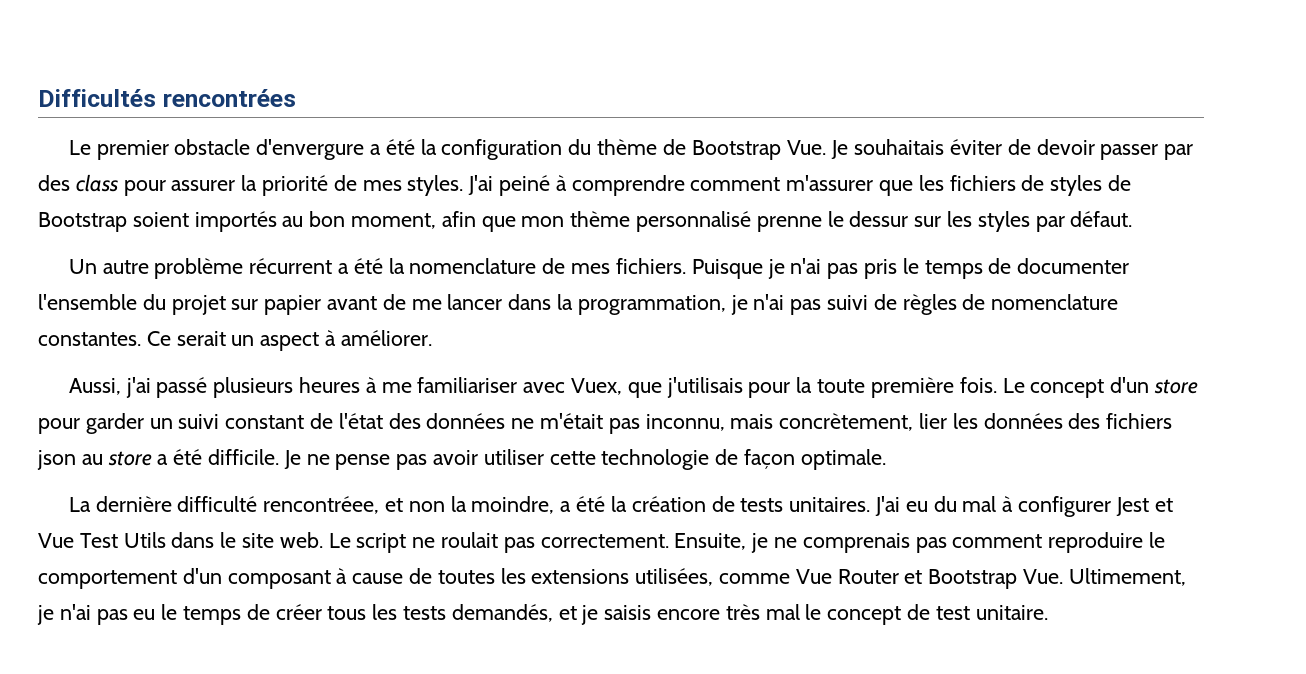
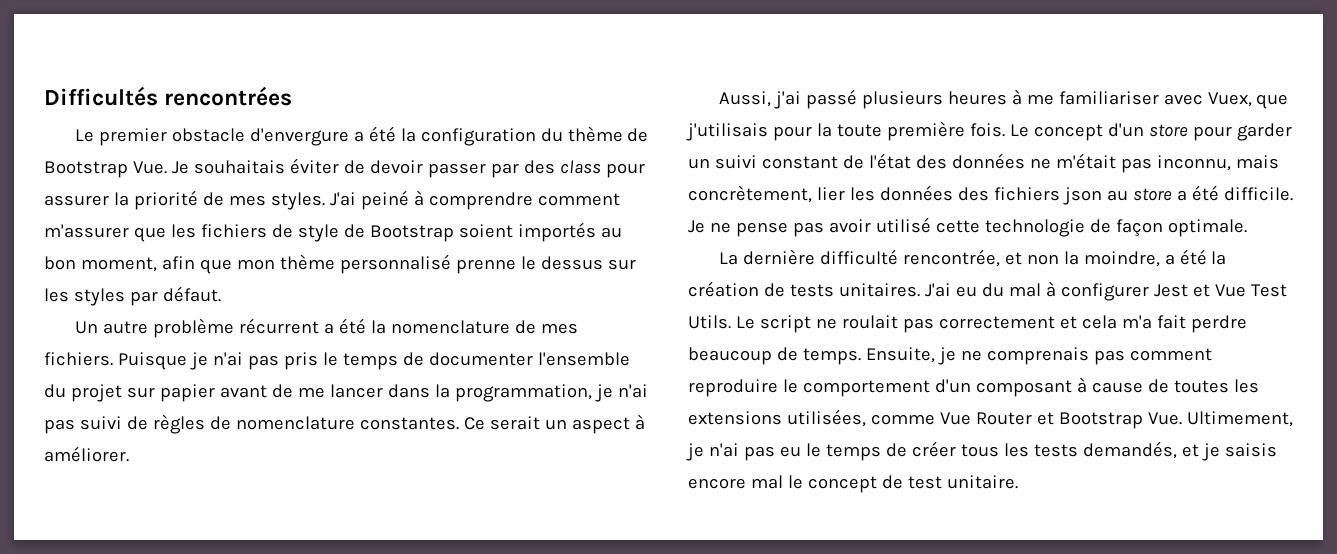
[1050,175,1103,196] styles -> [297,224,339,242] style
[849,211,909,227] dessur -> [540,256,603,270] dessus
[483,449,544,465] utiliser -> [875,217,931,233] utilisé
[263,496,380,514] rencontréee, -> [902,249,1000,267] rencontrée,
[123,532,323,548] Utils dans le site web. -> [688,315,731,329] Utils.
[540,534,669,548] correctement. -> [938,315,1247,333] [688,347,861,365] correctement et cela m'a fait perdre beaucoup de temps.
[725,604,760,620] très -> (746, 483) none

